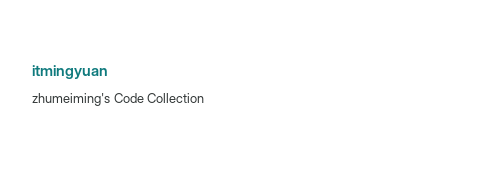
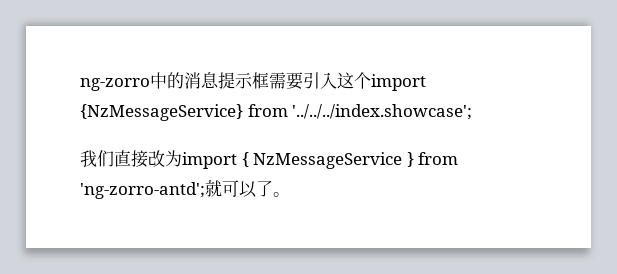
[32,65,108,79] [32,93,205,106] itmingyuan // zhumeiming's Code Collection -> [80,72,426,91] [80,104,473,121] [80,150,459,169] [80,179,290,199] ng-zorro中的消息提示框需要引入这个import {NzMessageService} from '../../../index.showcase'; // 我们直接改为import { NzMessageService } from 'ng-zorro-antd';就可以了。

